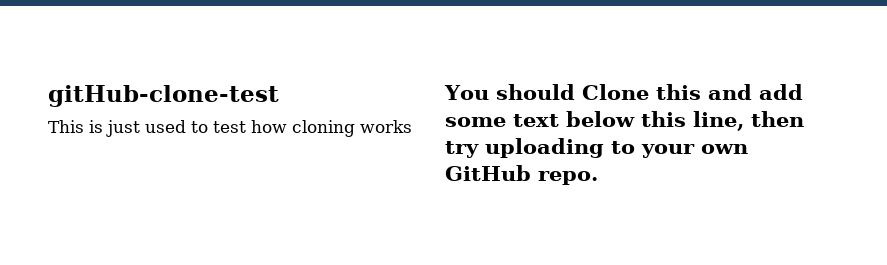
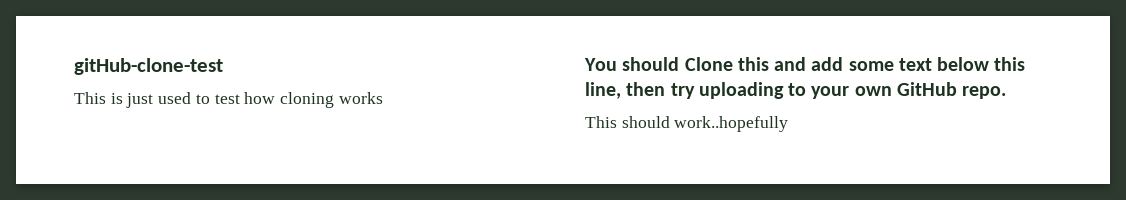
(598, 178) none -> [585,116,789,132] // This should work..hopefully

